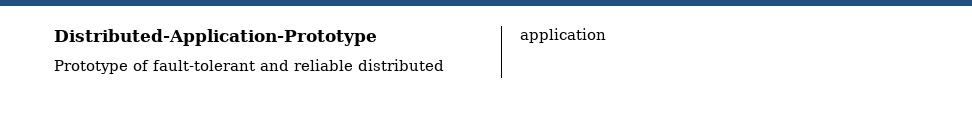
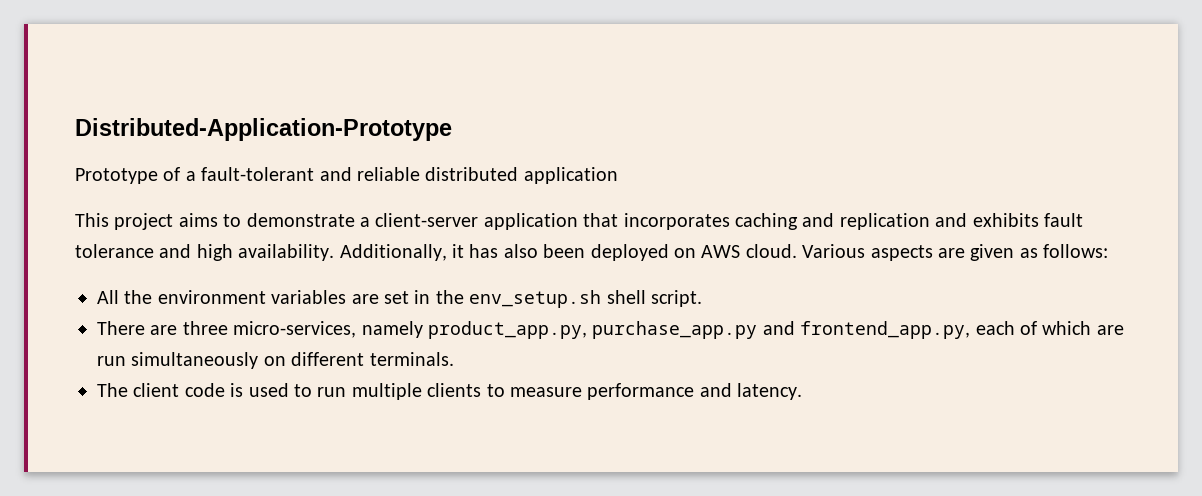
(149, 65) none -> [185,171,196,181] a
(606, 35) none -> [75,213,1083,230] [75,244,1109,261] [97,290,702,308] [97,321,1124,339] [97,352,454,369] [97,383,803,400] // This project aims to demonstrate a client-server application that incorporates caching and replication and exhibits fault tolerance and high availability. Additionally, it has also been deployed on AWS cloud. Various aspects are given as follows: // All the environment variables are set in the env_setup.sh shell script. // There are three micro-services, namely product_app.py, purchase_app.py and frontend_app.py, each of which are run simultaneously on different terminals. // The client code is used to run multiple clients to measure performance and latency.

